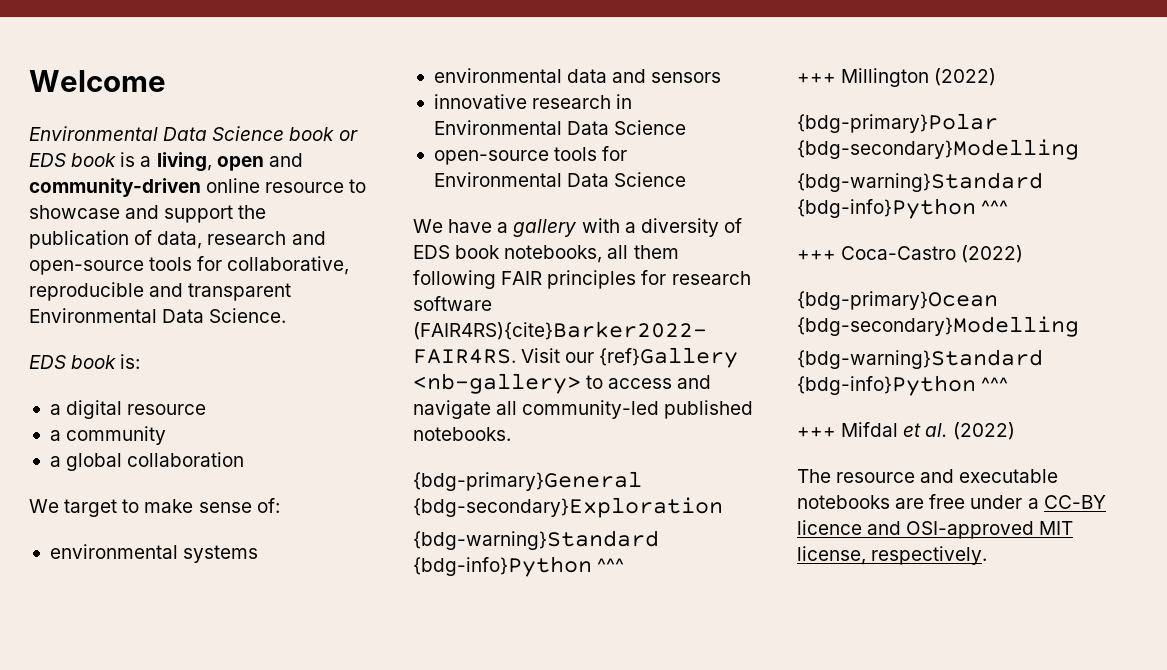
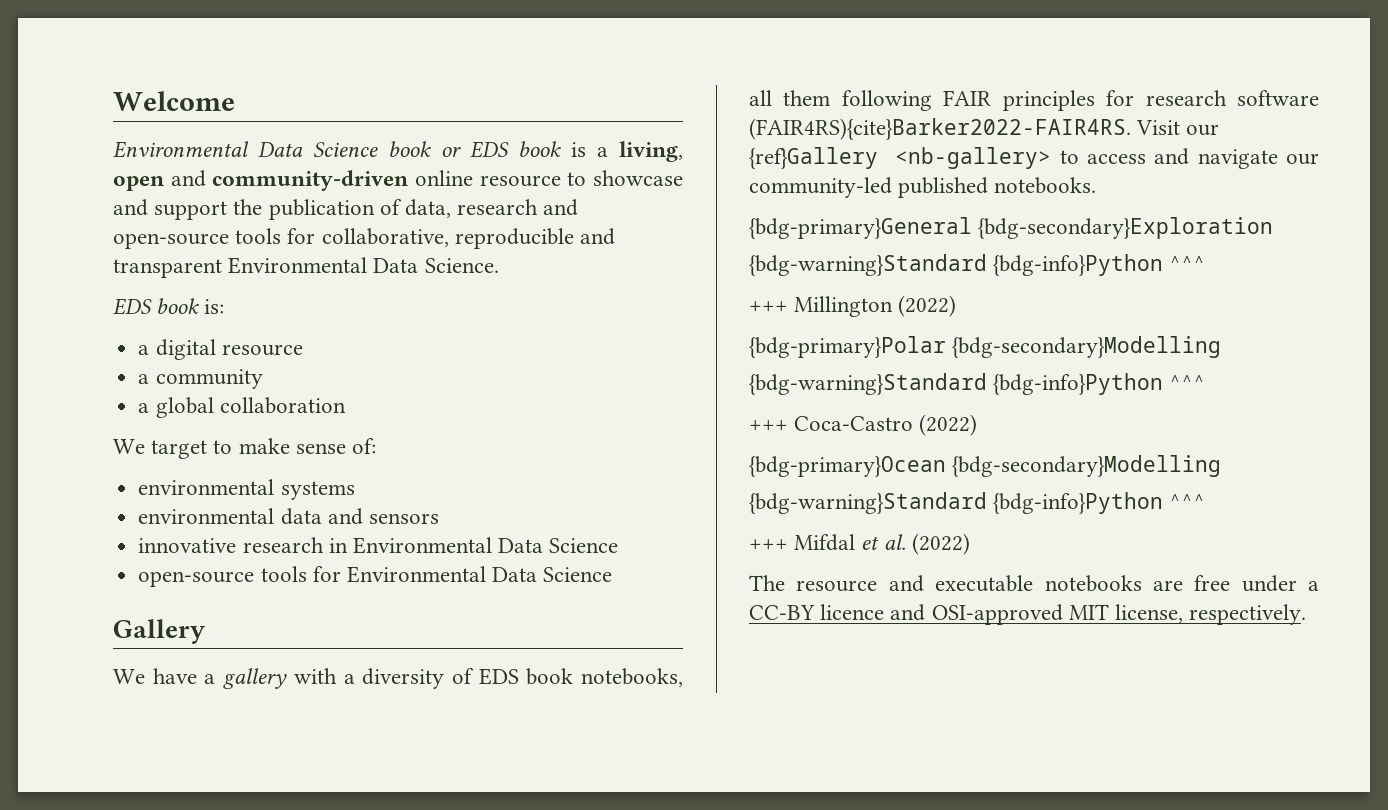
(687, 179) none -> [113,619,205,644] // Gallery
[496,401,518,415] all -> [1286,153,1319,165] our

